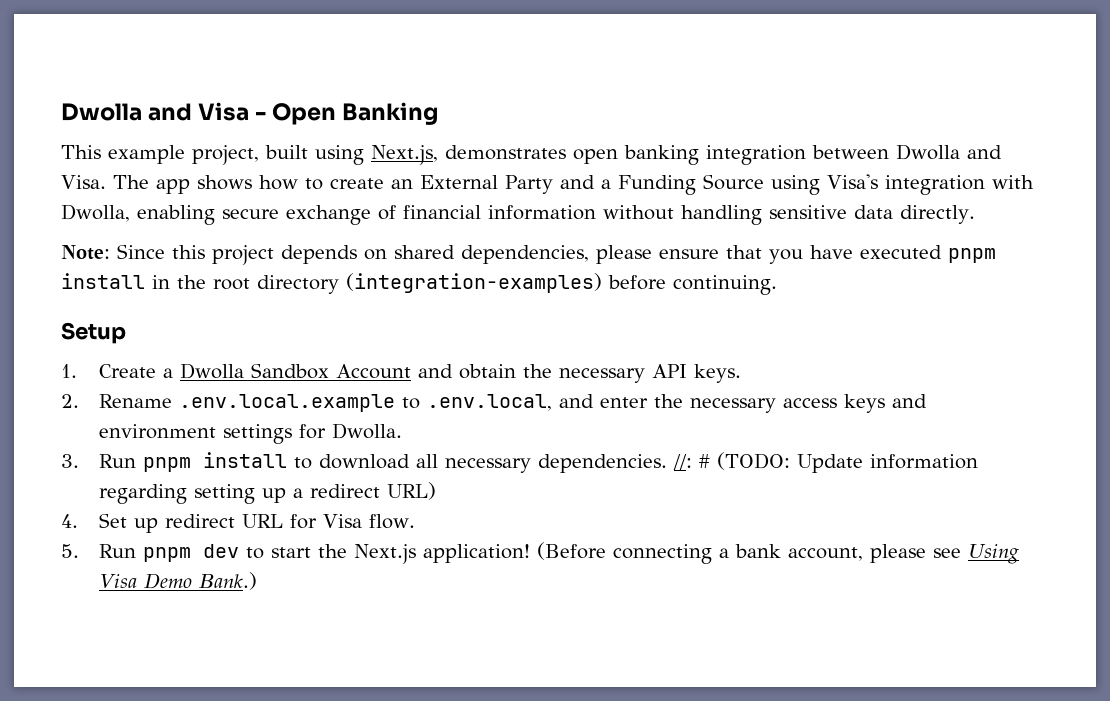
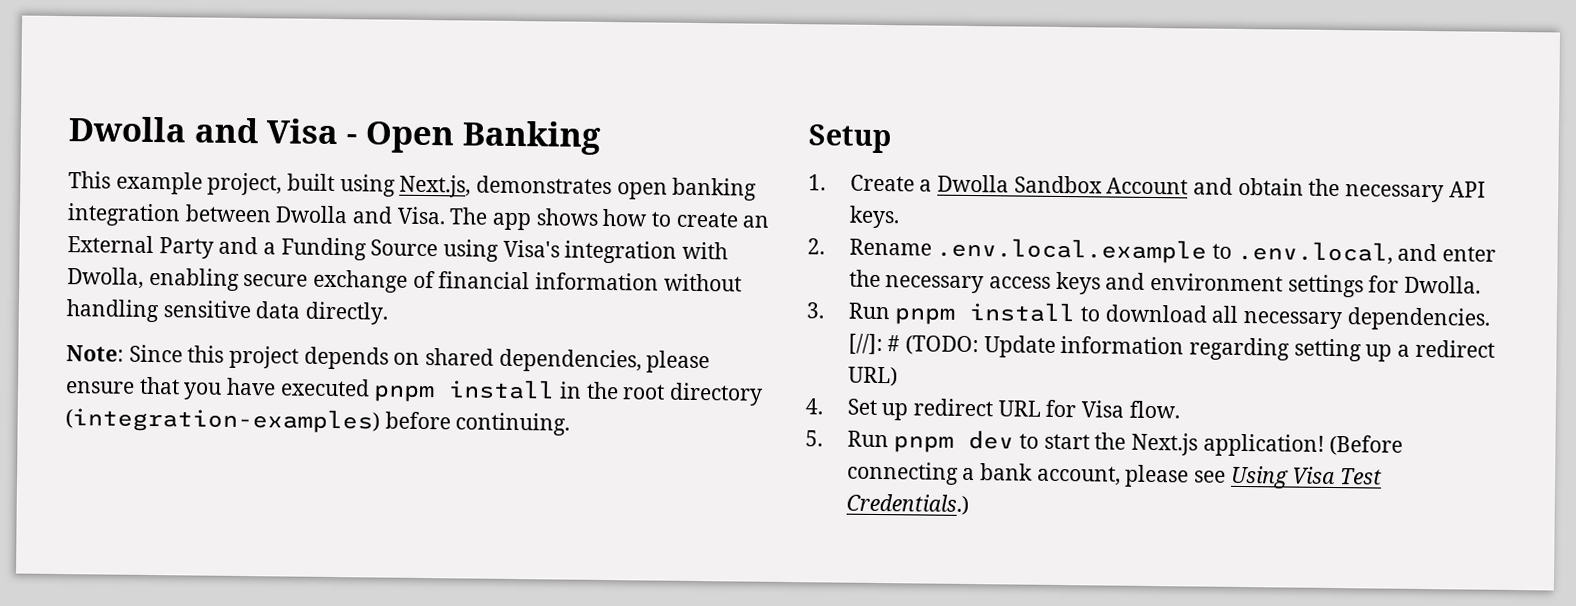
[673,454,693,470] //: -> [847,333,883,356] [//]:
[144,572,258,590] Demo Bank.) -> [1340,468,1383,485] [845,493,969,515] Test Credentials.)

